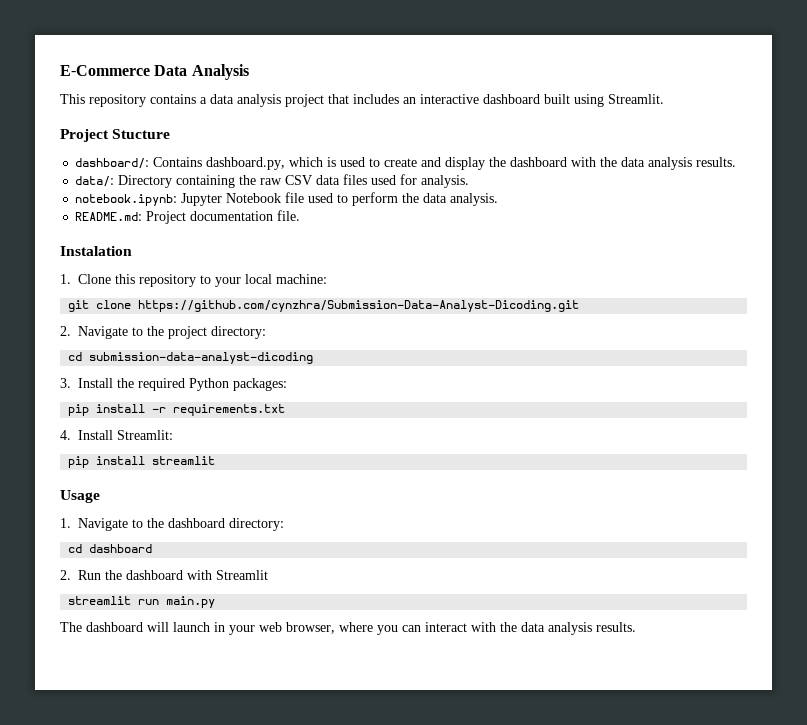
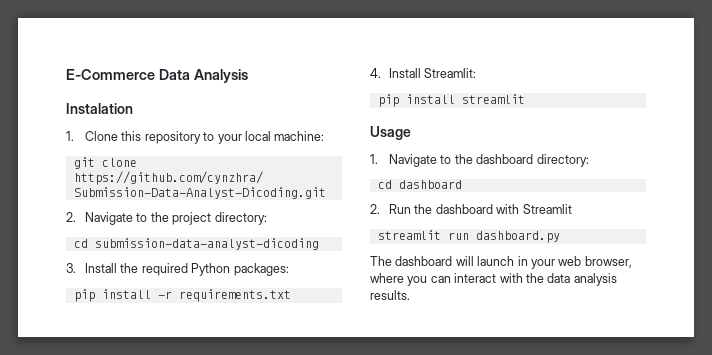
[60,94,664,107] [60,129,171,142] [75,157,737,170] [75,174,470,188] [75,192,499,206] [75,210,301,224] // This repository contains a data analysis project that includes an interactive dashboard built using Streamlit. // Project Stucture // dashboard/: Contains dashboard.py, which is used to create and display the dashboard with the data analysis results. // data/: Directory containing the raw CSV data files used for analysis. // notebook.ipynb: Jupyter Notebook file used to perform the data analysis. // README.md: Project documentation file. -> (248, 76) none
[166,596,216,608] main.py -> [475,231,560,243] dashboard.py

